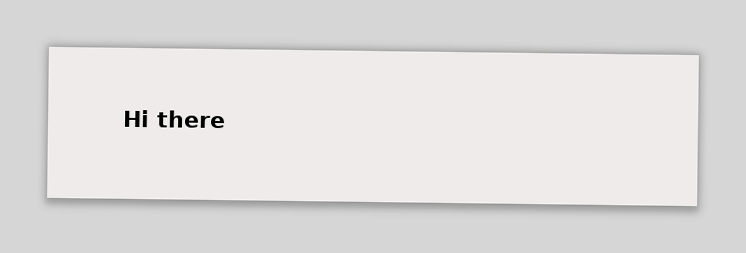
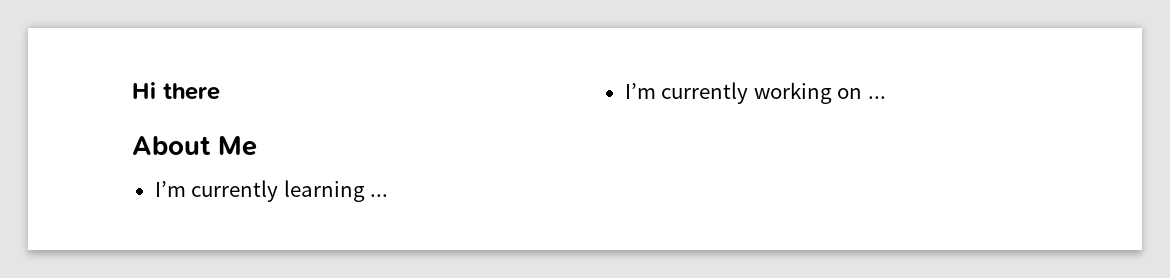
(226, 119) none -> [132,136,257,156] [154,180,389,202] [624,82,886,104] // About Me // I’m currently learning ... // I’m currently working on ...

